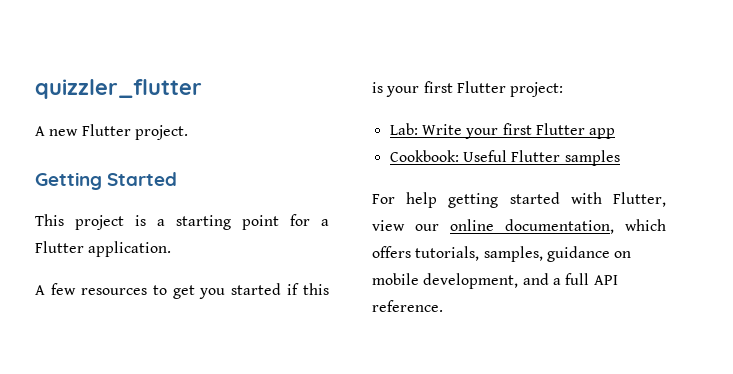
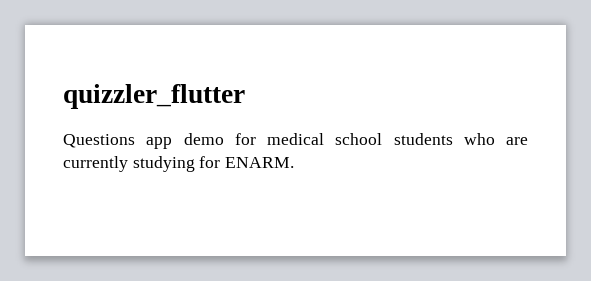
[35,124,188,140] [35,172,178,190] [35,214,329,230] [35,241,172,257] [35,283,329,299] [372,81,564,97] [389,123,616,139] [389,150,620,166] [372,192,666,208] [372,219,666,234] [372,246,632,262] [372,273,618,289] [372,300,443,312] A new Flutter project. // Getting Started // This project is a starting point for a Flutter application. // A few resources to get you started if this is your first Flutter project: // Lab: Write your first Flutter app // Cookbook: Useful Flutter samples // For help getting started with Flutter, view our online documentation, which offers tutorials, samples, guidance on mobile development, and a full API reference. -> [63,133,528,149] [63,156,295,172] Questions app demo for medical school students who are currently studying for ENARM.

